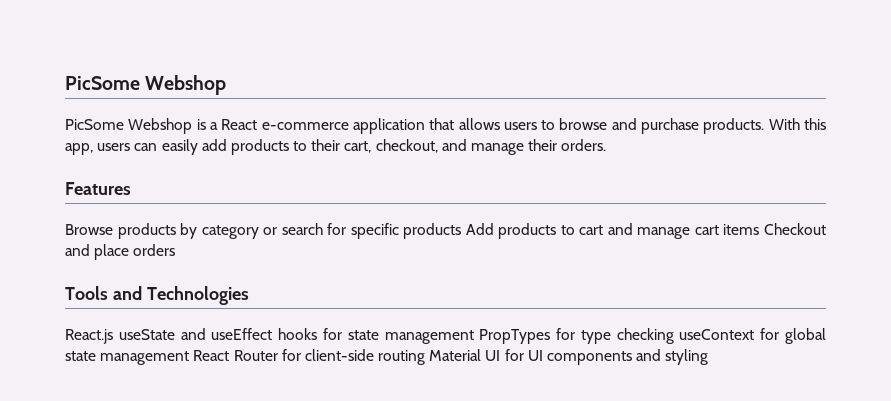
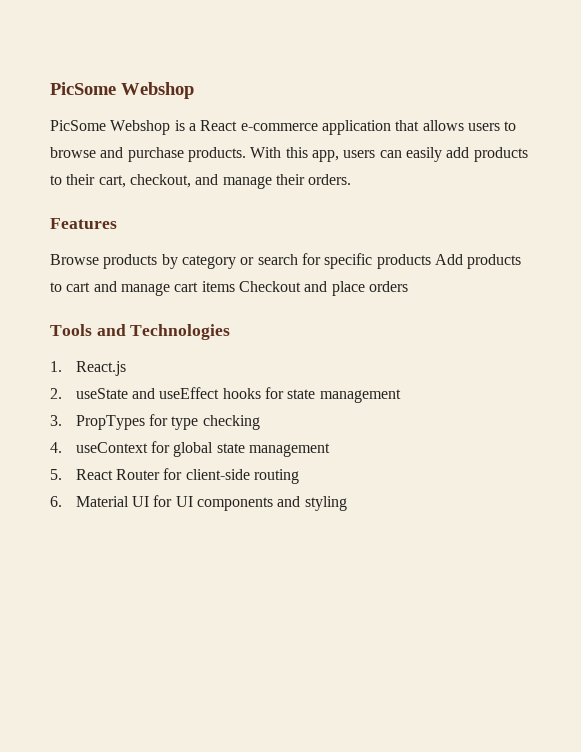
(249, 295) none -> [50,361,62,372] 1.
(113, 336) none -> [50,388,62,399] // 2.
(474, 337) none -> [50,415,62,426] // 3.
(674, 336) none -> [50,442,62,453] // 4.
(190, 358) none -> [50,469,62,480] // 5.
(426, 357) none -> [50,496,62,507] // 6.

